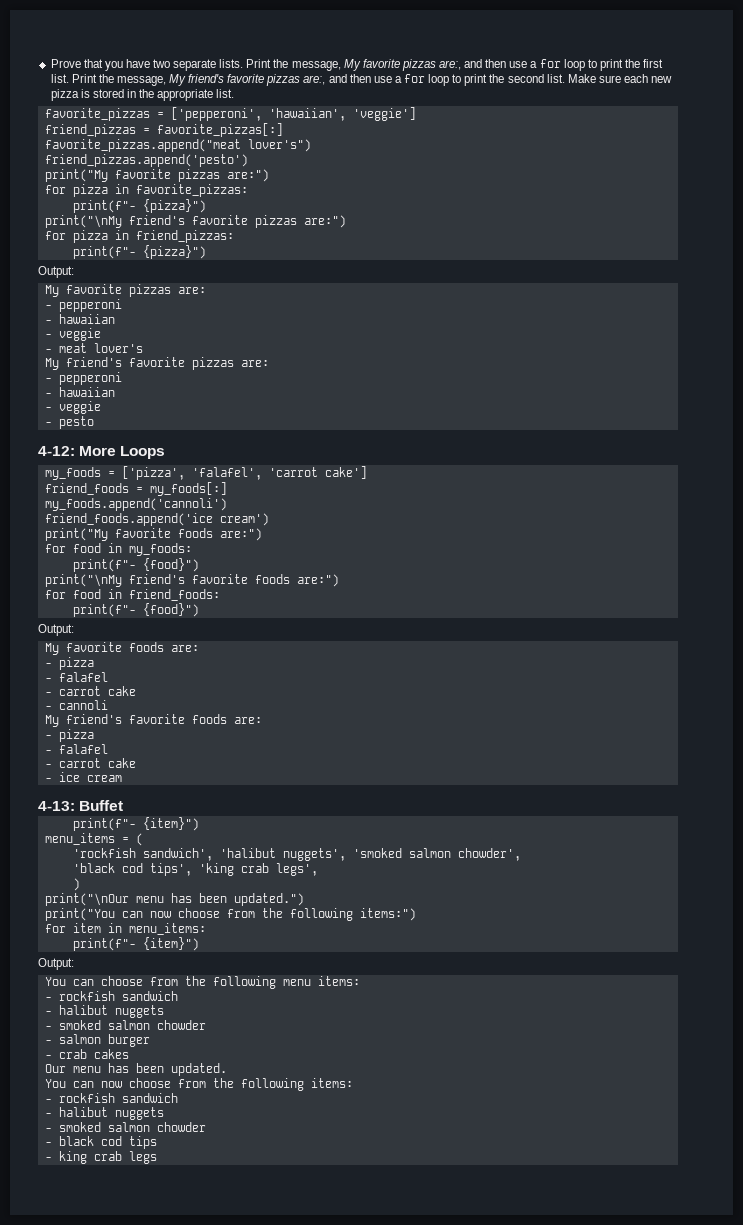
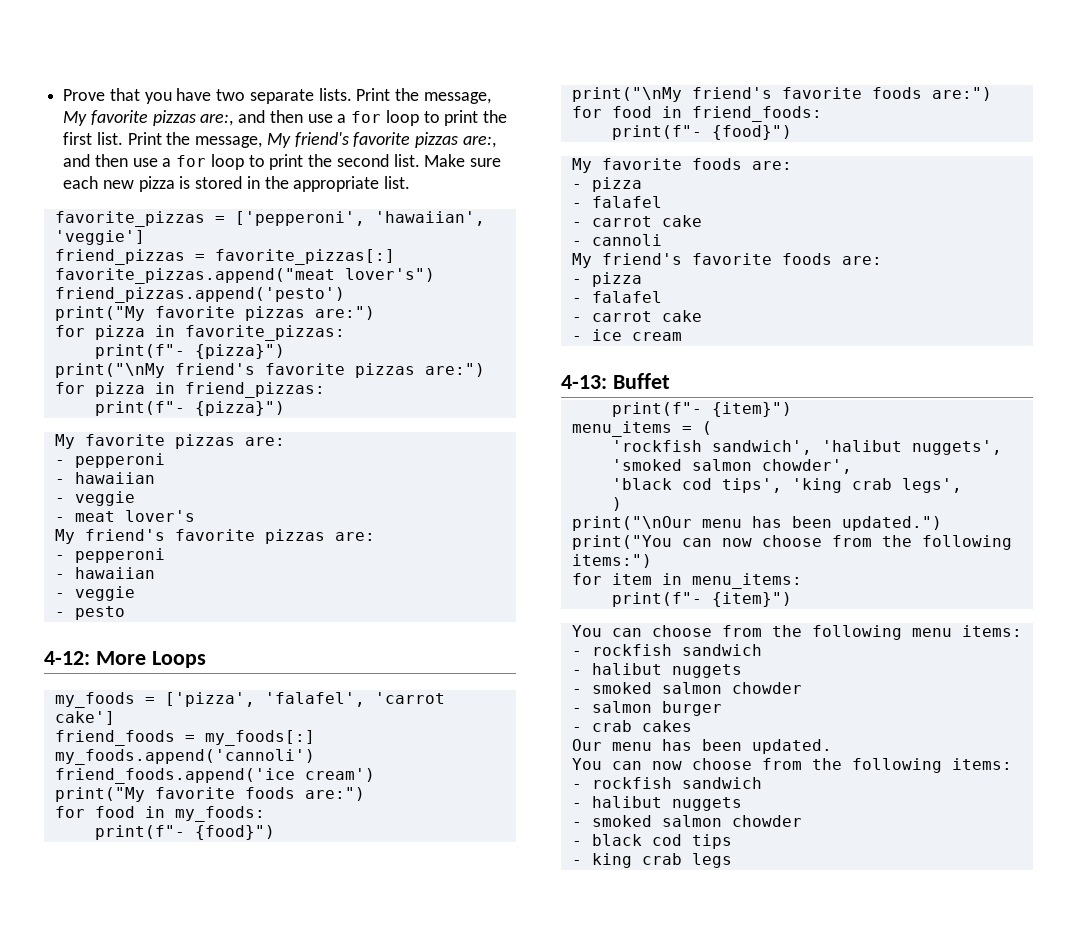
[38,266,74,278] // Output: -> (285, 408) none
[38,624,74,636] // Output: -> (792, 132) none
[38,958,74,970] // Output: -> (792, 599) none

